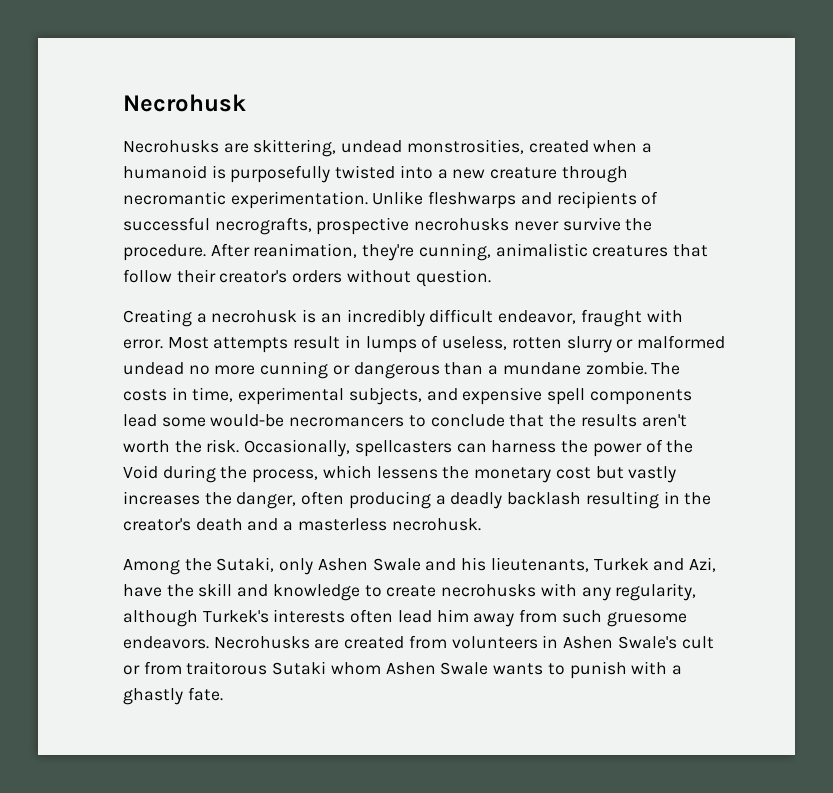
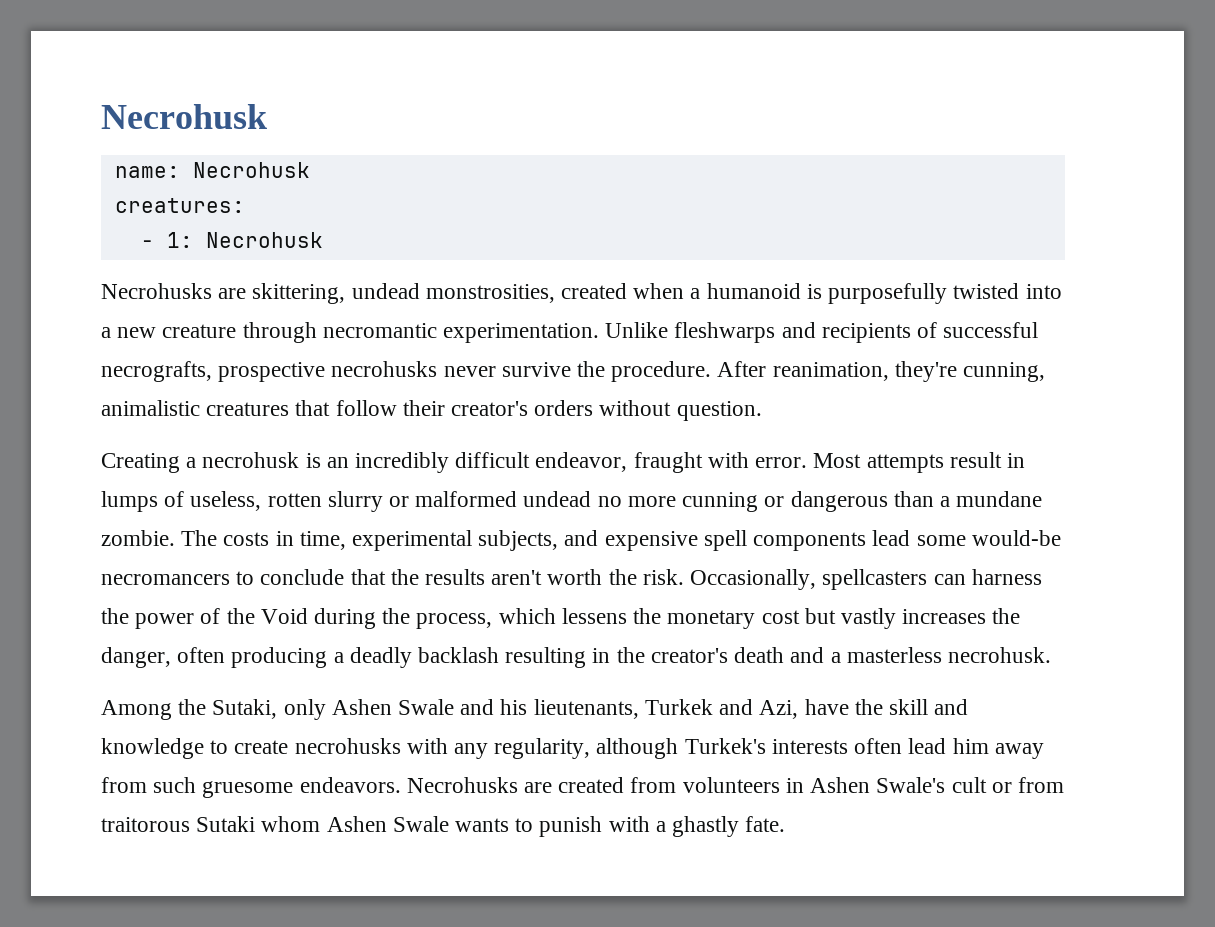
[123,94,246,112] Necrohusk -> [101,104,267,129] [114,162,310,178] [114,198,245,213] [140,232,323,248] Necrohusk // name: Necrohusk // creatures: // - 1: Necrohusk

